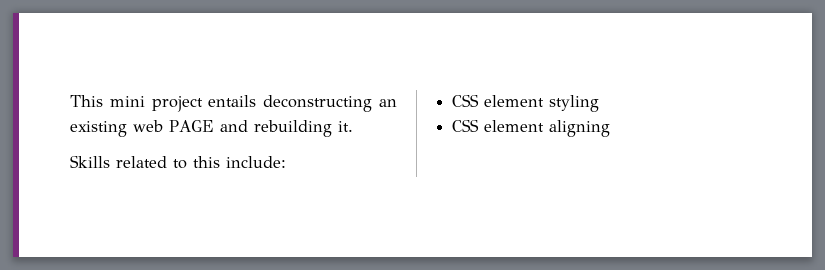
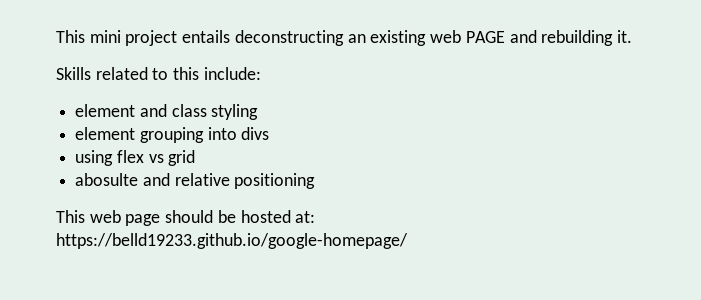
[452,94,600,112] [452,119,611,137] CSS element styling // CSS element aligning -> [75,104,259,120] [75,127,270,143] [75,150,196,166] [75,173,316,189] [56,210,316,226] [56,233,408,249] element and class styling // element grouping into divs // using flex vs grid // abosulte and relative positioning // This web page should be hosted at: https://belld19233.github.io/google-homepage/

